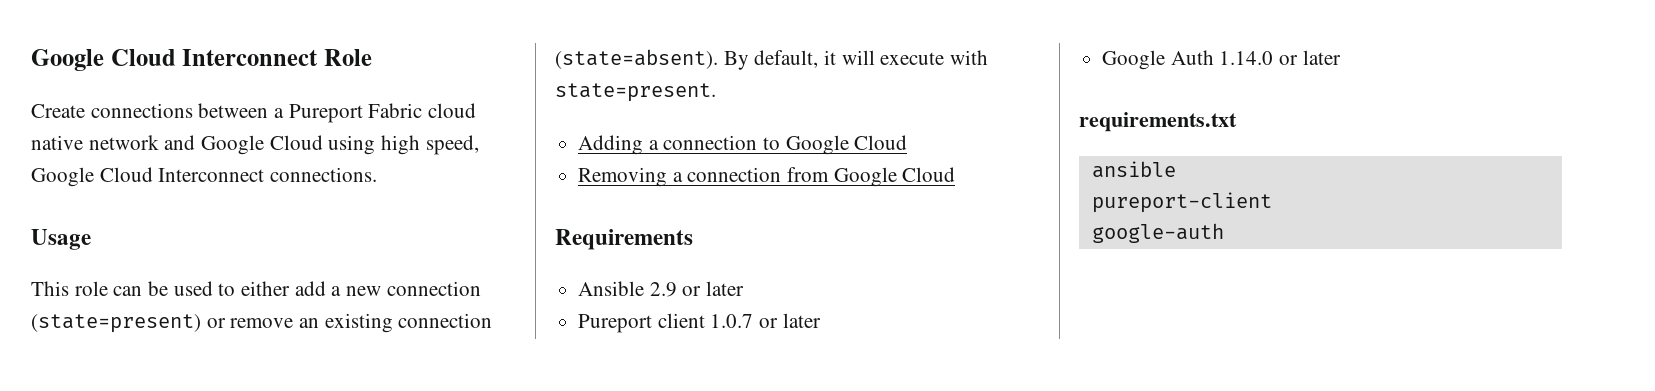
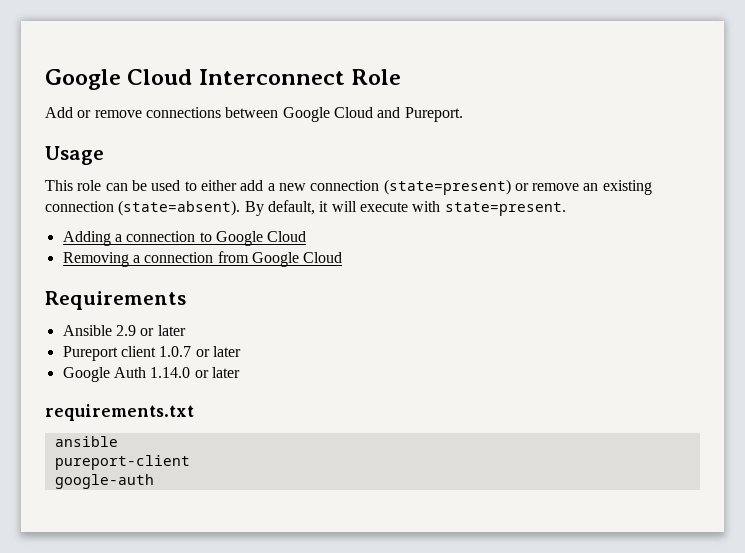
[31,103,477,123] [31,135,479,155] [31,167,378,187] Create connections between a Pureport Fabric cloud native network and Google Cloud using high speed, Google Cloud Interconnect connections. -> [45,107,463,122] Add or remove connections between Google Cloud and Pureport.

